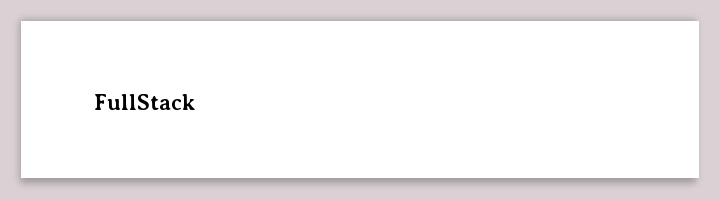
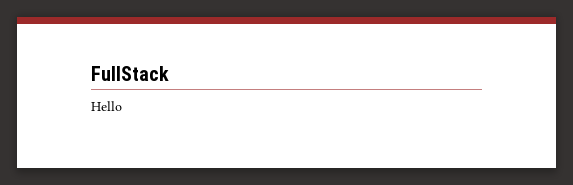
(195, 102) none -> [91,101,122,111] // Hello

